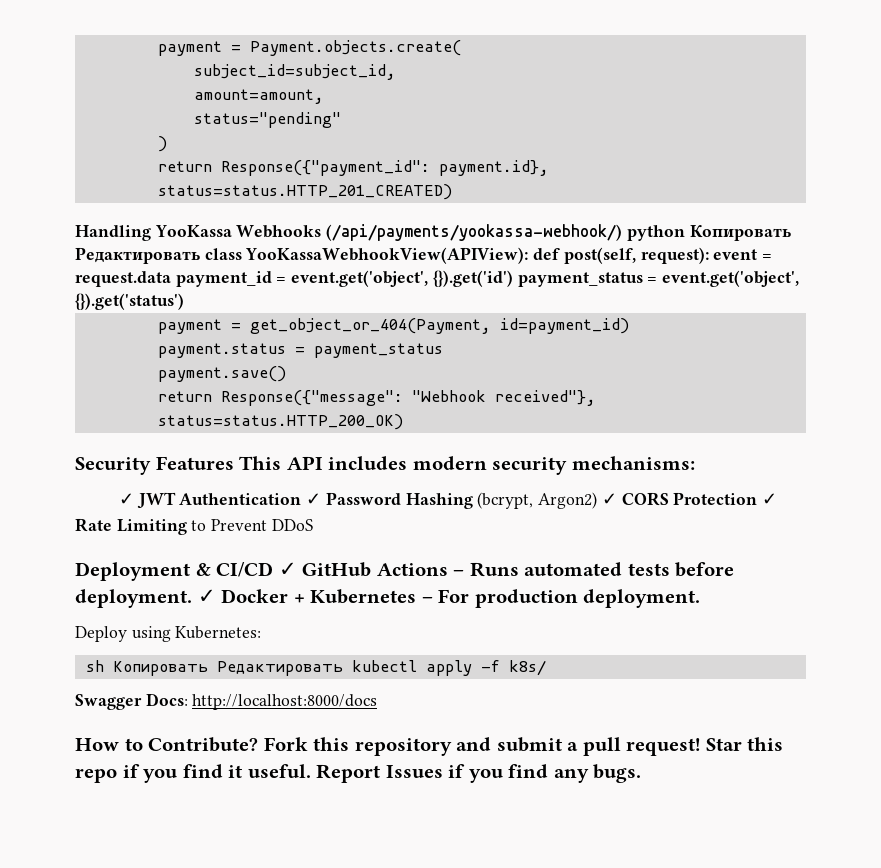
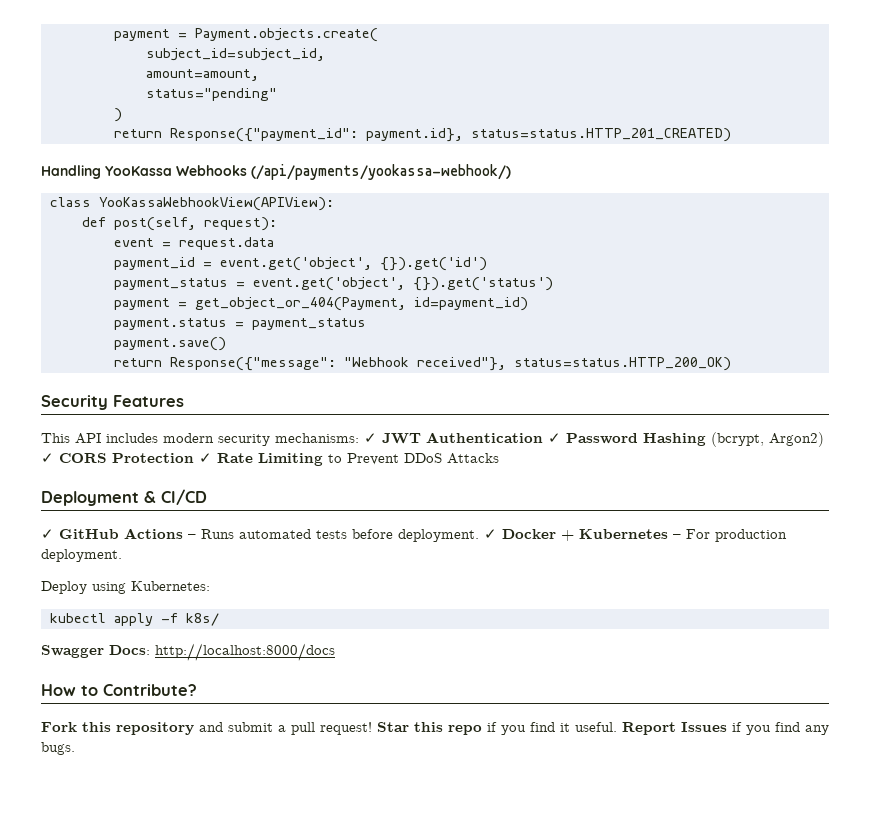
[626,225,791,241] [75,247,200,264] python Копировать Редактировать -> (511, 172) //
(529, 255) none -> (334, 204) //
(709, 255) none -> (277, 224) //
(171, 279) none -> (274, 243) //
(513, 278) none -> (487, 264) //
(234, 463) none -> (184, 401) //
(695, 463) // -> (359, 438) none
(313, 525) none -> [447,453,499,464] Attacks
(274, 569) none -> (207, 497) //
[85,660,343,676] sh Копировать Редактировать -> (210, 586) none
(259, 744) none -> (197, 690) //

